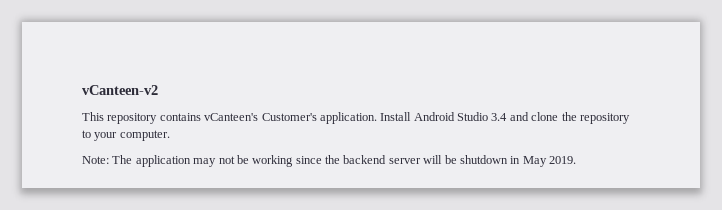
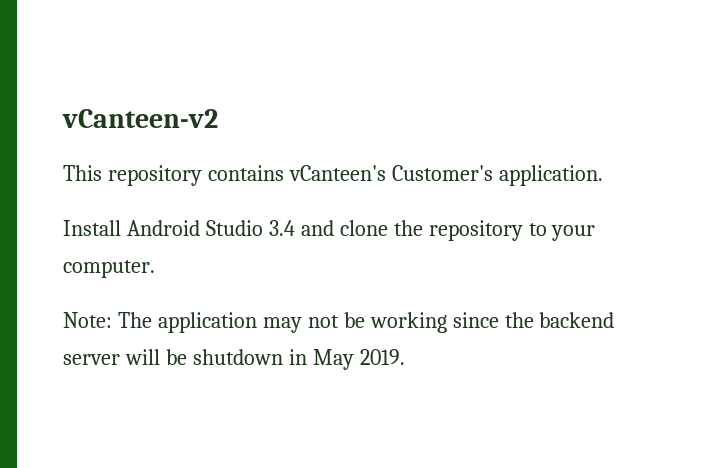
(377, 118) none -> (603, 175) //

